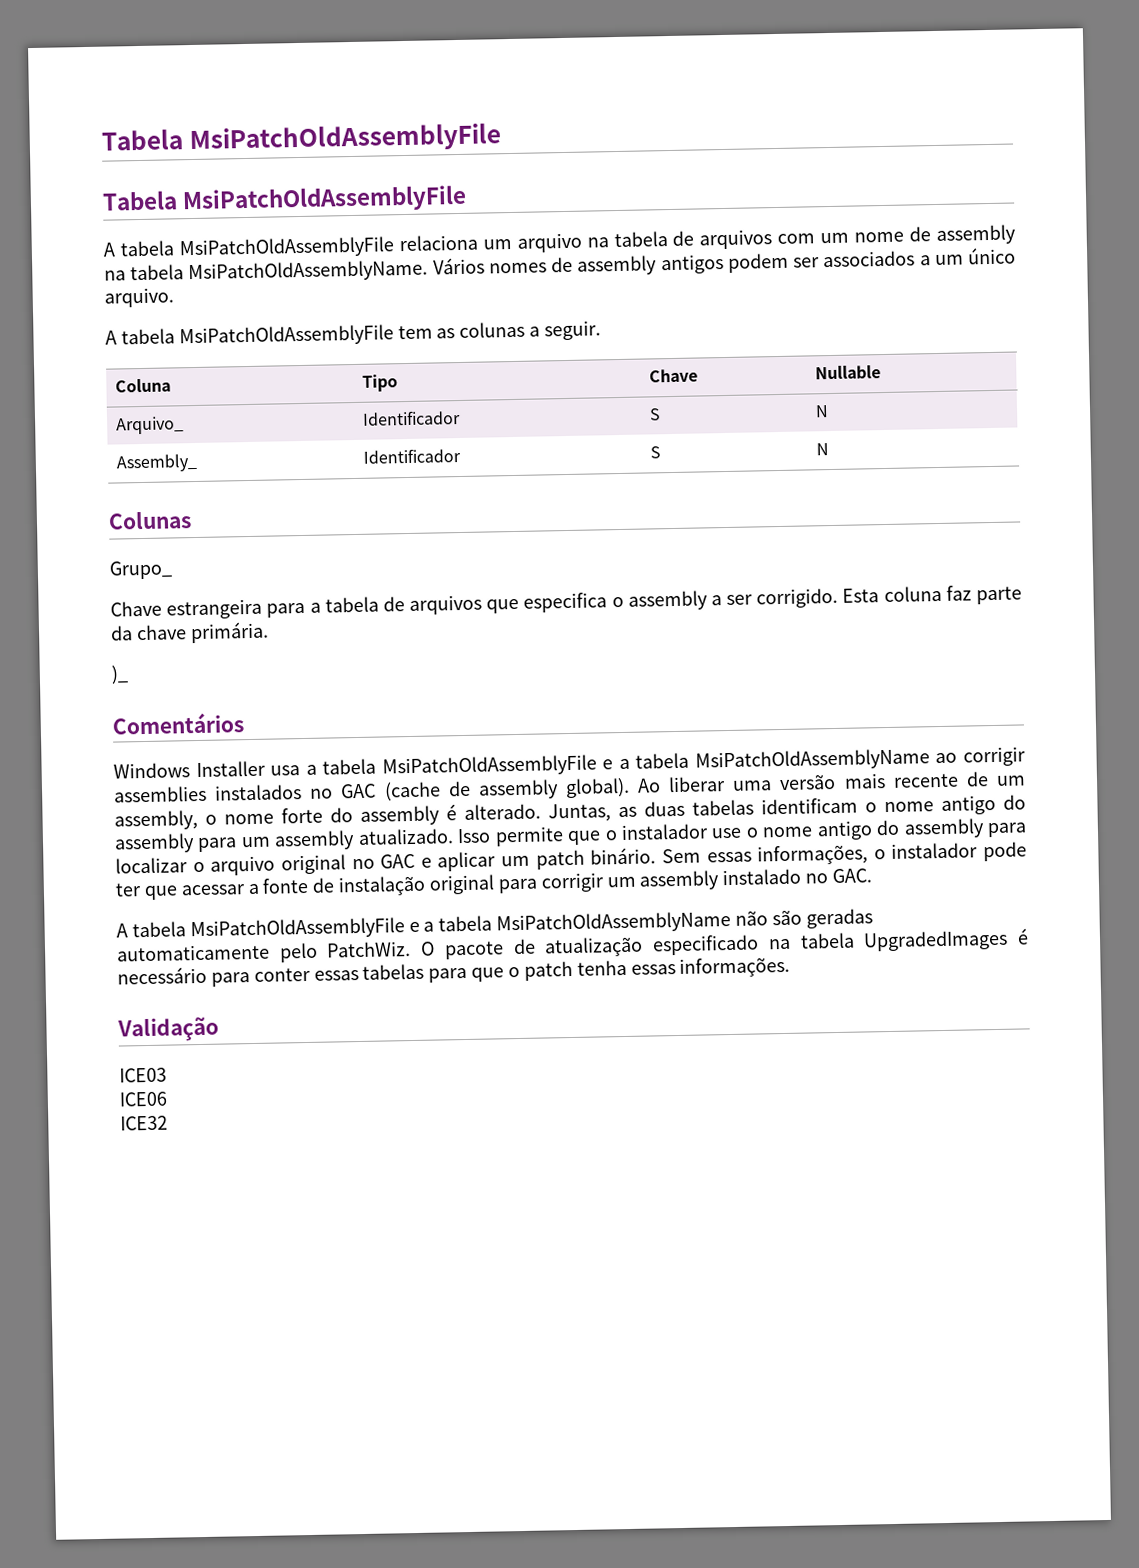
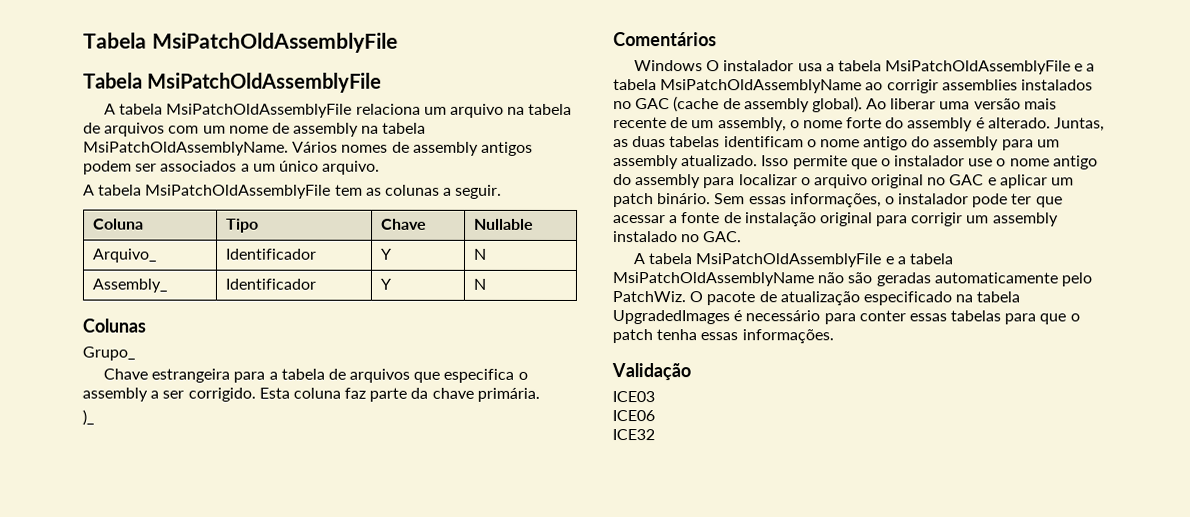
[648,408,661,421] S -> [379,248,392,260] Y
[649,446,661,459] S -> [379,278,391,290] Y
[195,760,266,778] Installer -> [706,60,795,72] O instalador

